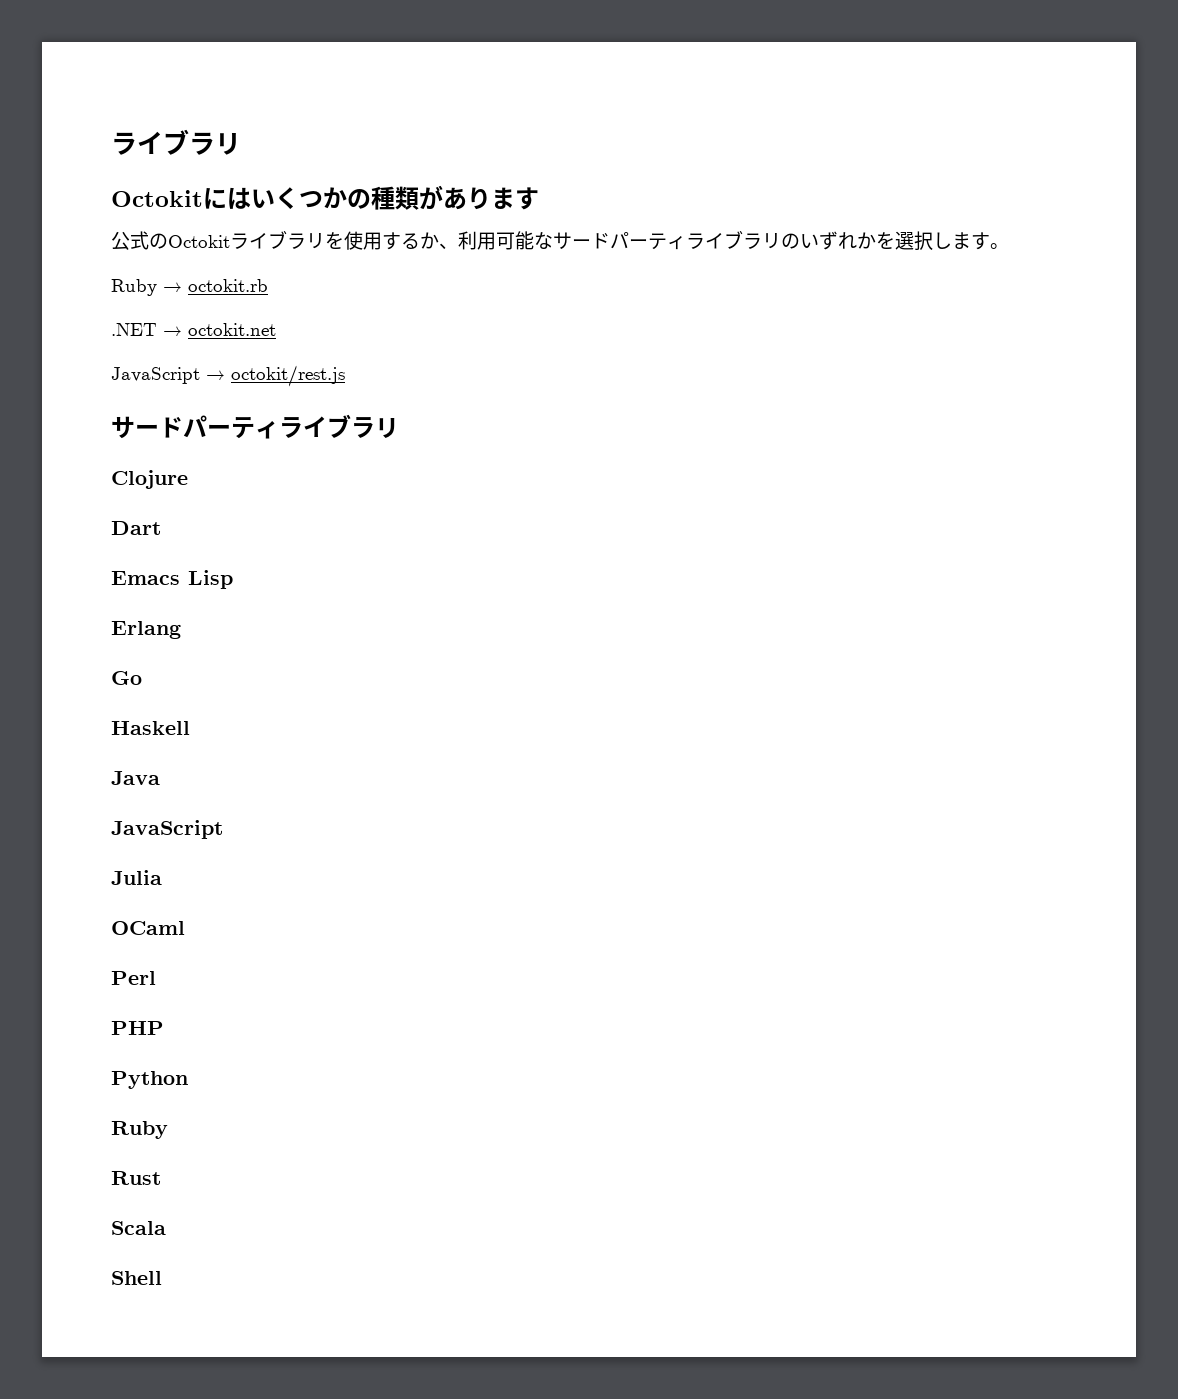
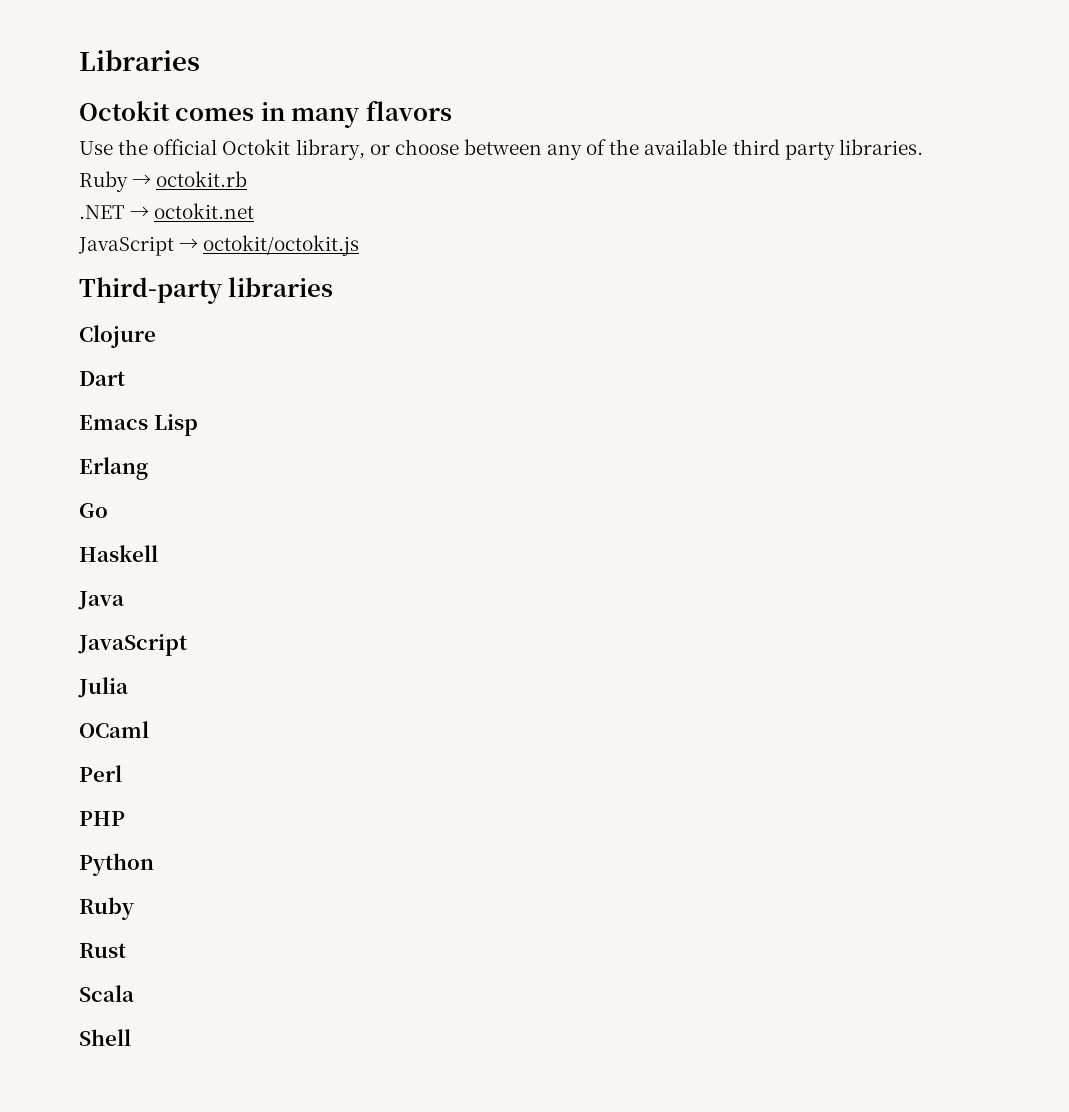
[111,129,241,155] [111,185,539,210] [111,230,1009,251] ライブラリ // Octokitにはいくつかの種類があります // 公式のOctokitライブラリを使用するか、利用可能なサードパーティライブラリのいずれかを選択します。 -> [79,50,200,71] [79,100,452,128] [79,139,923,160] Libraries // Octokit comes in many flavors // Use the official Octokit library, or choose between any of the available third party libraries.
[231,365,345,387] [111,414,399,439] octokit/rest.js // サードパーティライブラリ -> [203,235,360,256] [79,277,334,304] octokit/octokit.js // Third-party libraries

